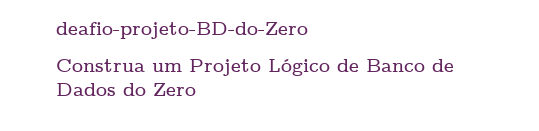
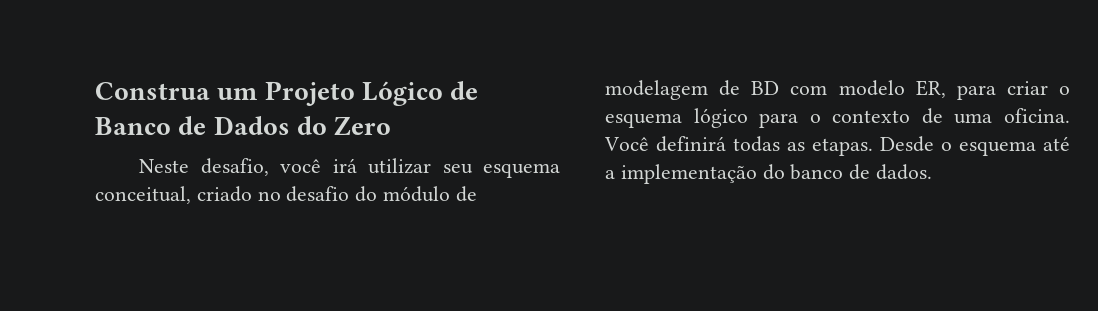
[56,22,308,39] deafio-projeto-BD-do-Zero // -> (95, 91) none
(196, 89) none -> [139,158,560,178] [95,186,477,204] [605,80,1070,100] [605,108,1070,128] [604,136,1070,156] [605,164,933,184] // Neste desafio, você irá utilizar seu esquema conceitual, criado no desafio do módulo de modelagem de BD com modelo ER, para criar o esquema lógico para o contexto de uma oficina. Você definirá todas as etapas. Desde o esquema até a implementação do banco de dados.

